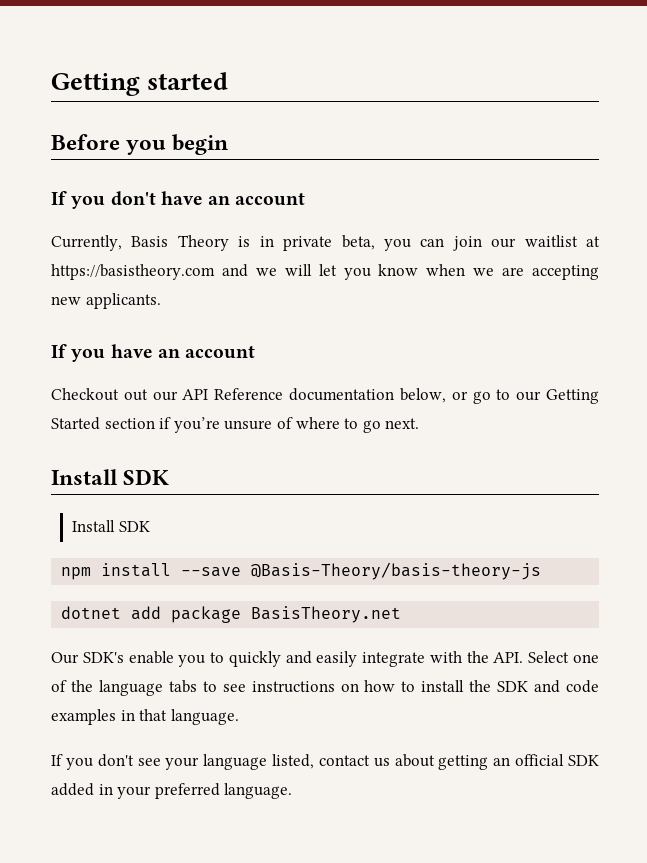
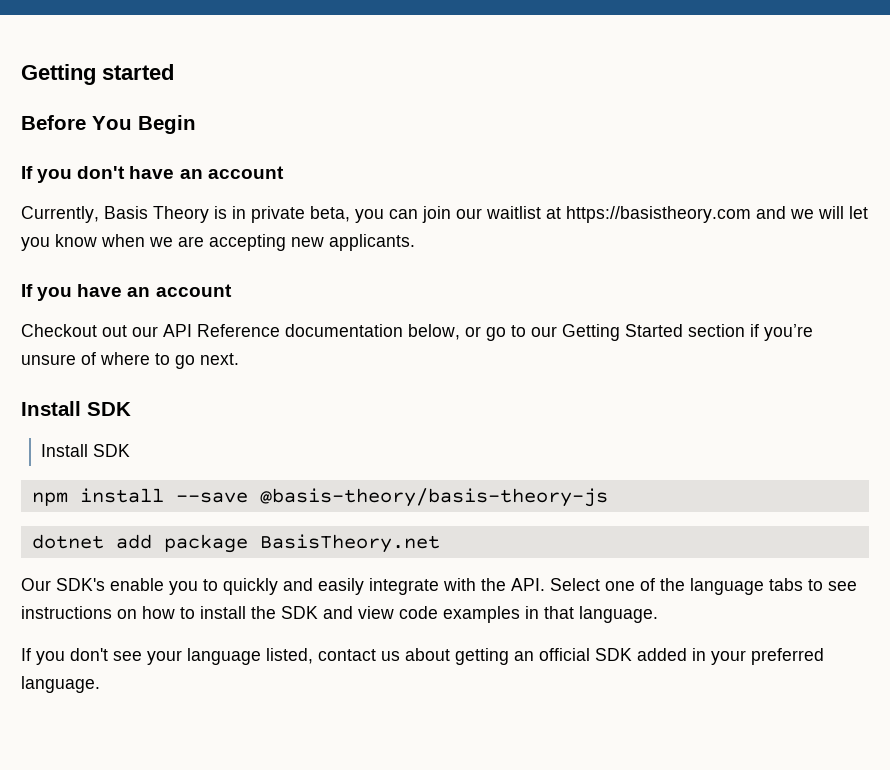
[126,134,229,155] you begin -> [92,115,196,134] You Begin
[251,562,542,580] @Basis-Theory/basis-theory-js -> [259,488,608,507] @basis-theory/basis-theory-js
(561, 686) none -> [358,606,394,619] view

